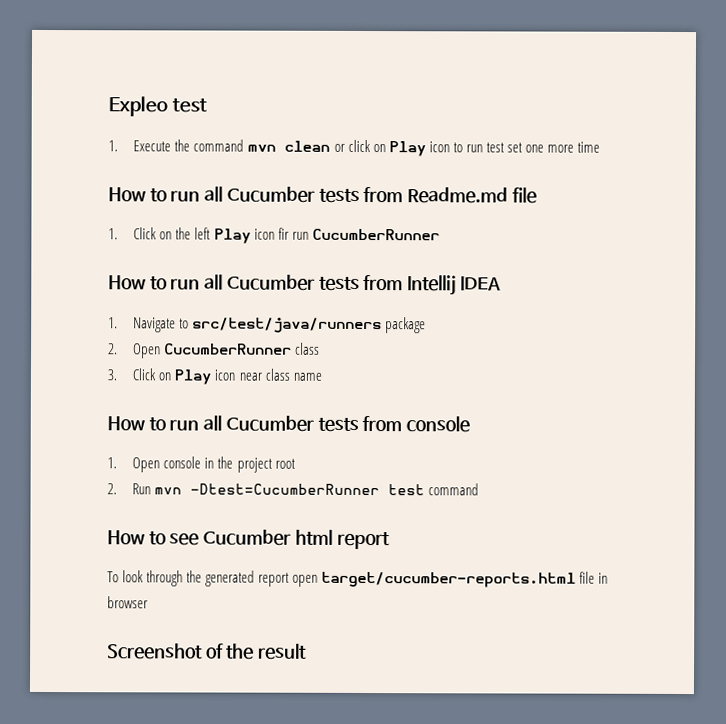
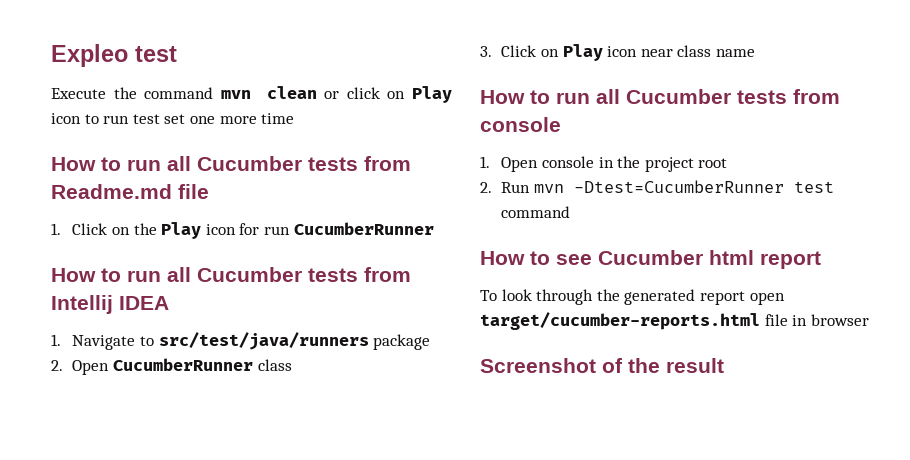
[108,140,118,152] 1. -> (177, 54) none
[194,227,289,244] left Play icon fir -> [161,222,260,239] Play icon for

